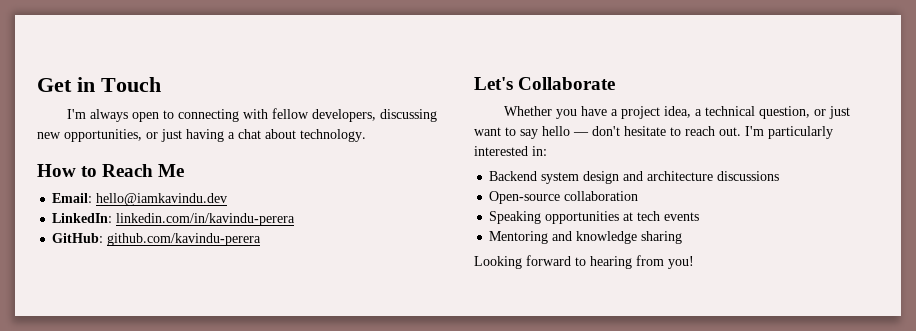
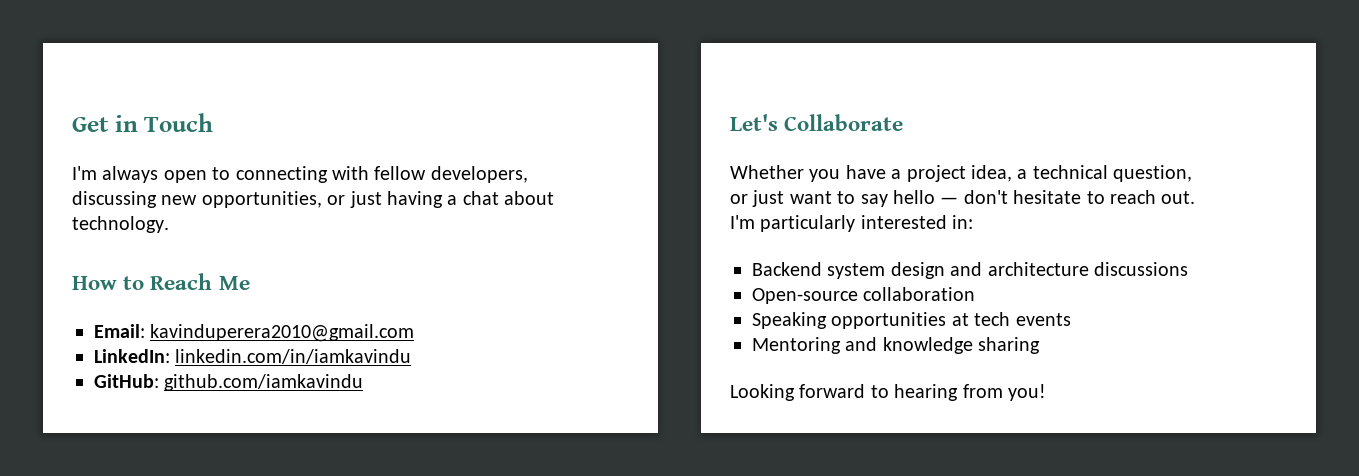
[96,193,228,206] hello@iamkavindu.dev -> [150,324,415,342] kavinduperera2010@gmail.com
[116,213,296,226] linkedin.com/in/kavindu-perera -> [175,349,412,364] linkedin.com/in/iamkavindu
[107,233,262,246] github.com/kavindu-perera -> [164,374,364,391] github.com/iamkavindu

